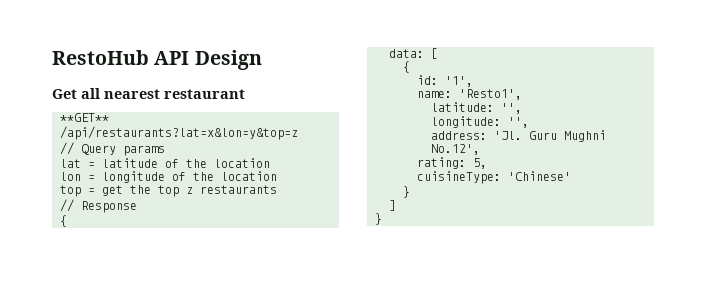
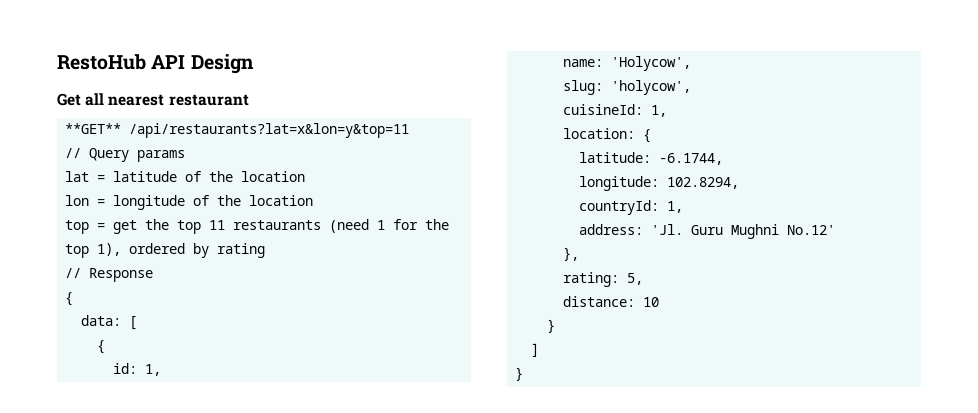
[59,126,298,140] /api/restaurants?lat=x&lon=y&top=z -> [129,123,410,138] /api/restaurants?lat=x&lon=y&top=11
[185,187,193,194] z -> [209,220,226,230] 11
(277, 189) none -> [329,219,450,233] [65,243,266,258] (need 1 for the top 1), ordered by rating
[444,76,473,87] '1', -> [145,364,162,376] 1,
[458,89,522,100] 'Resto1', -> [611,56,692,71] [563,80,692,95] [563,104,668,117] [563,128,652,143] 'Holycow', // slug: 'holycow', // cuisineId: 1, // location: {
[500,103,522,114] '', -> [659,153,724,165] -6.1744,
[507,117,529,128] '', -> [667,177,740,189] [579,200,684,215] 102.8294, // countryId: 1,
[430,144,480,155] No.12', -> [787,225,836,235] [563,247,580,261] No.12' // },
[416,171,571,184] cuisineType: 'Chinese' -> [563,296,660,307] distance: 10

